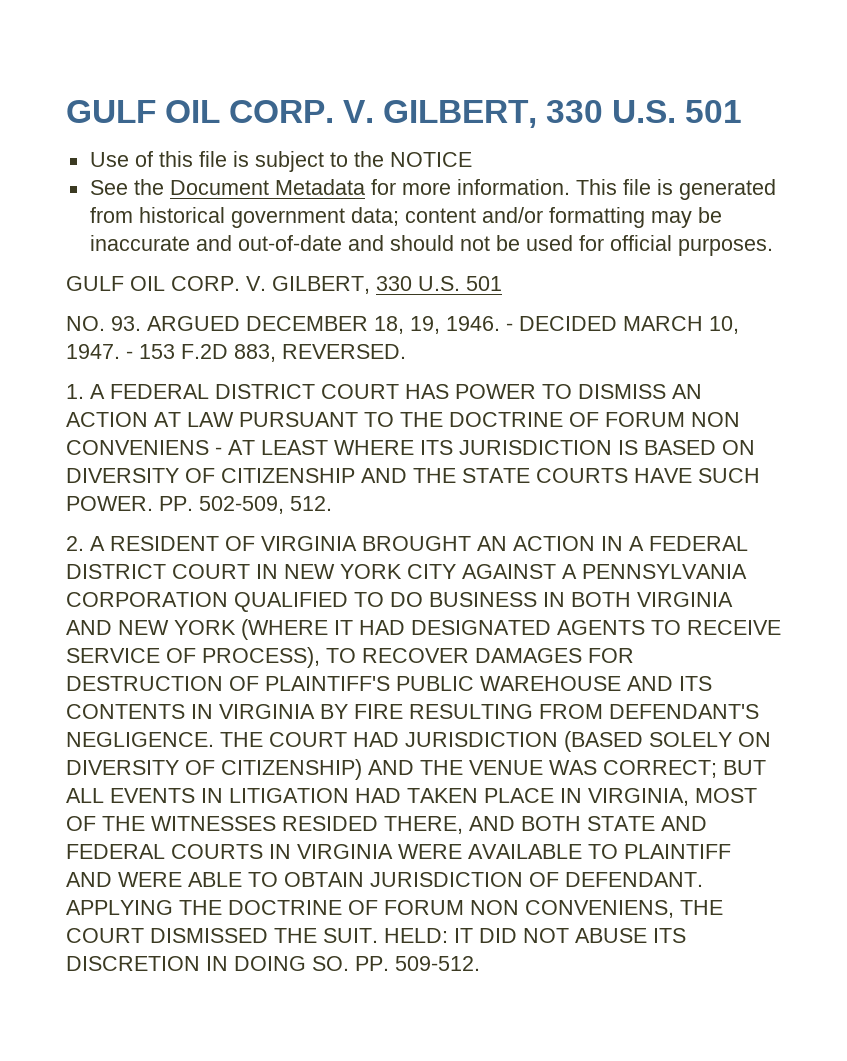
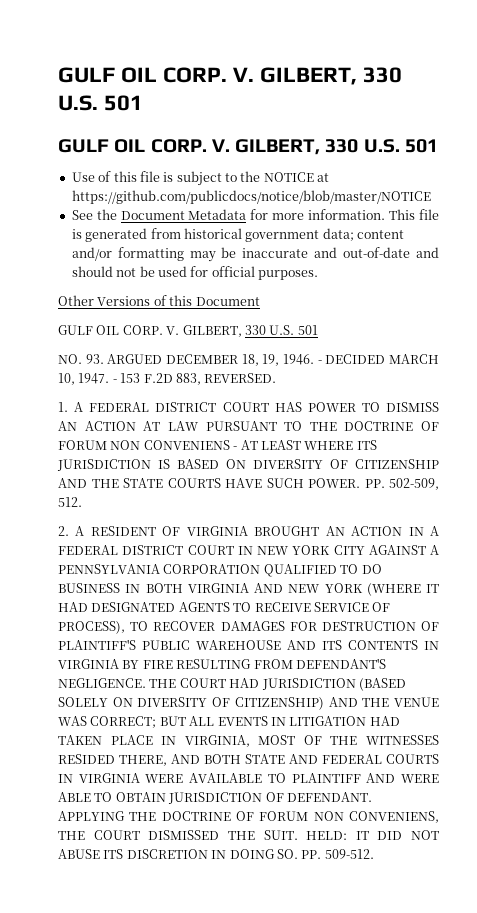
[66,100,743,128] GULF OIL CORP. V. GILBERT, 330 U.S. 501 -> [58,67,402,85] [58,95,143,111] [58,139,438,155] GULF OIL CORP. V. GILBERT, 330 U.S. 501 // GULF OIL CORP. V. GILBERT, 330 U.S. 501
(472, 159) none -> [317,173,330,182] [71,190,431,204] at https://github.com/publicdocs/notice/blob/master/NOTICE
(773, 247) none -> [58,295,260,306] // Other Versions of this Document

